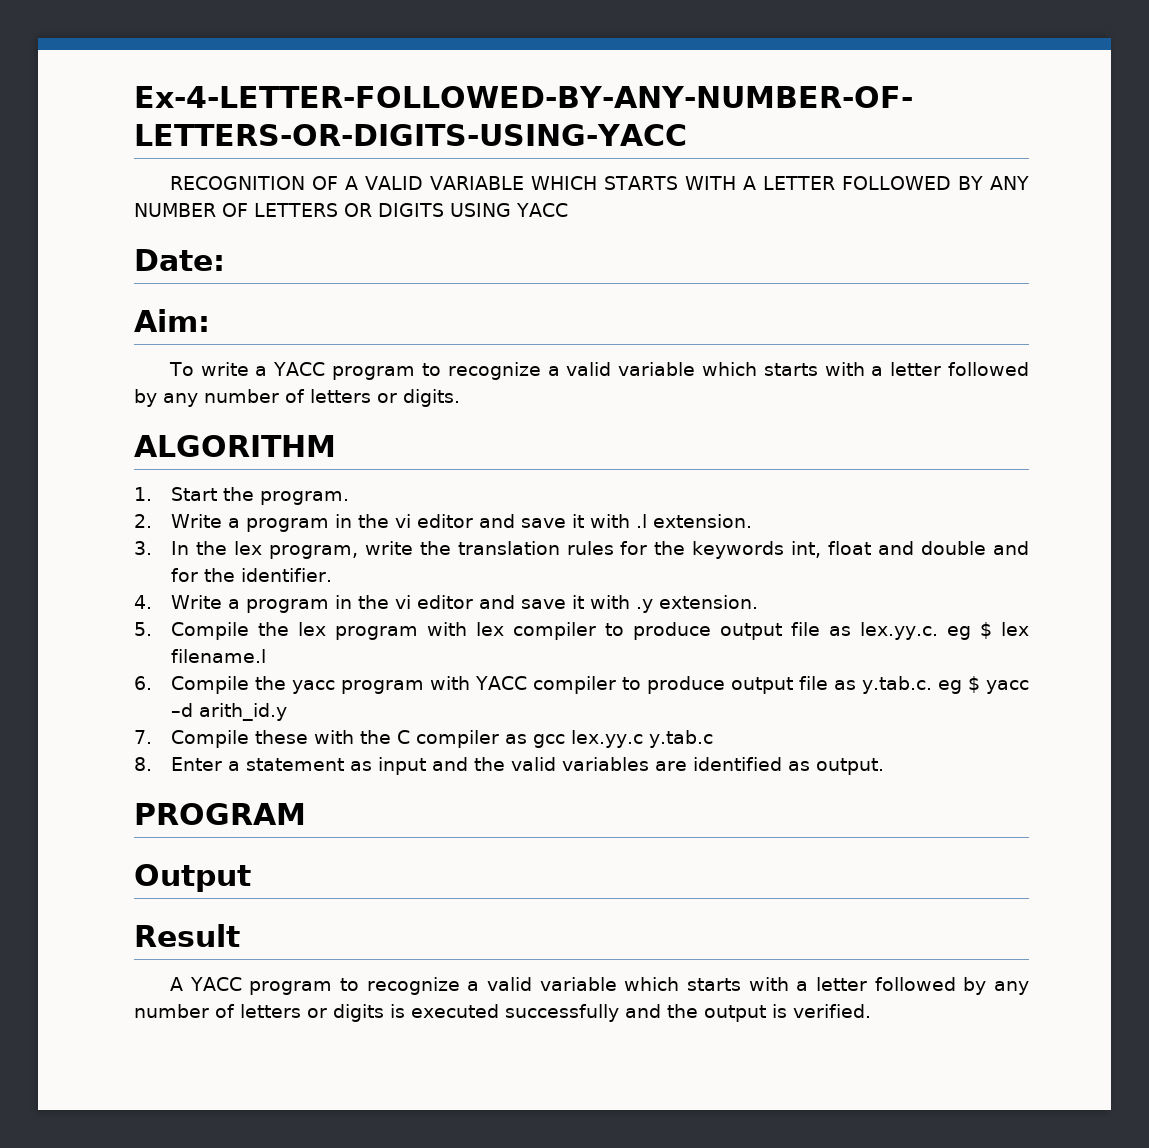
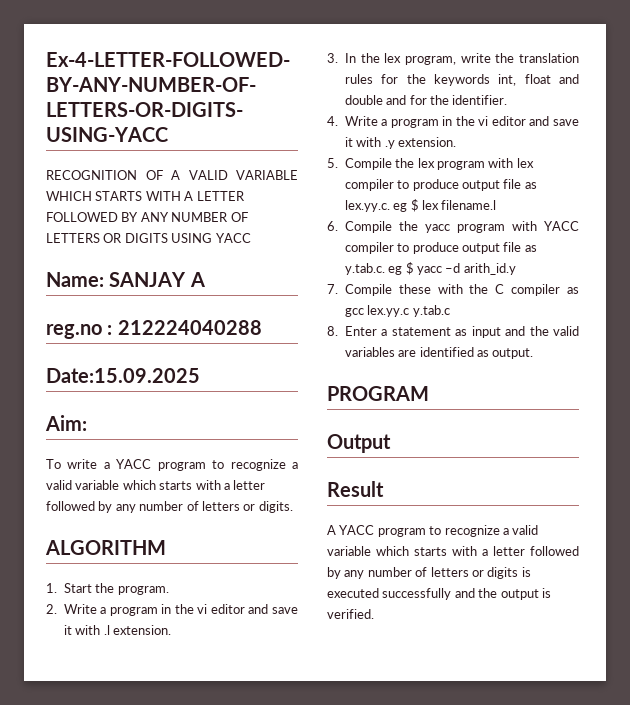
[134,249,225,271] Date: -> [46,272,205,287] [46,320,262,339] [46,368,200,383] Name: SANJAY A // reg.no : 212224040288 // Date:15.09.2025

